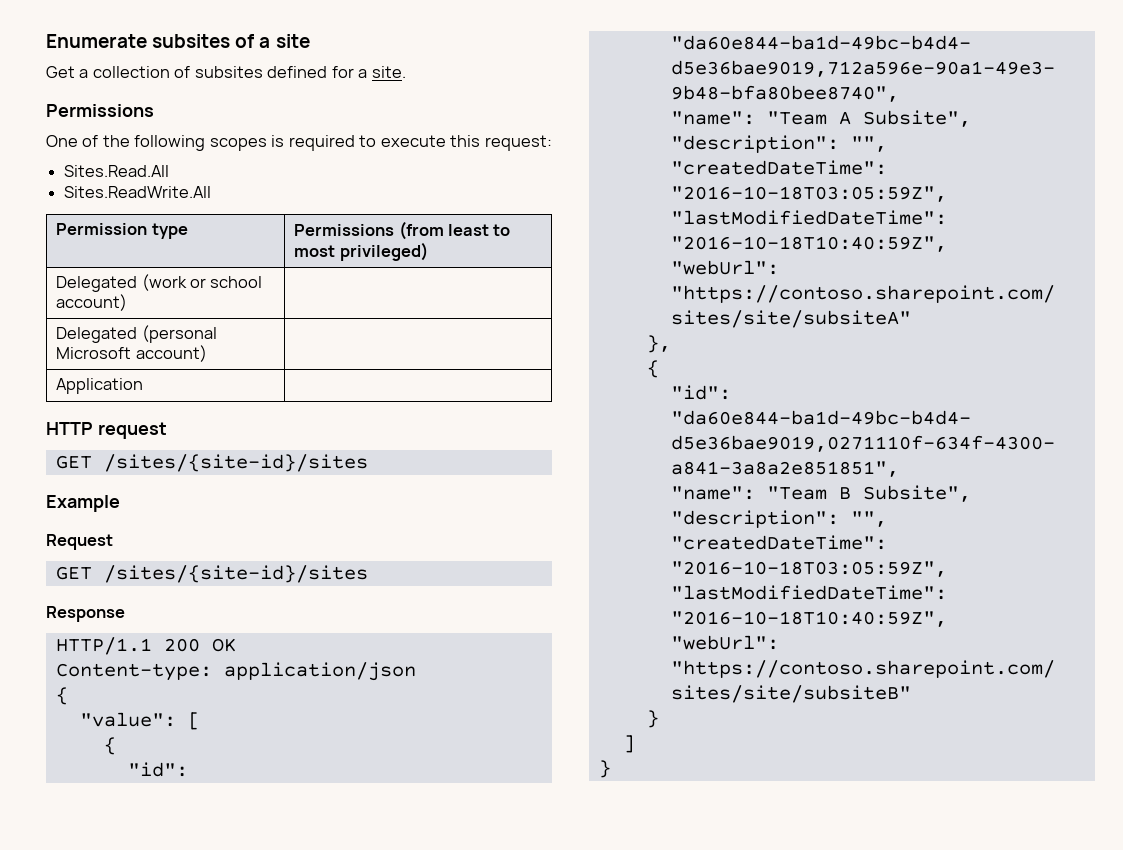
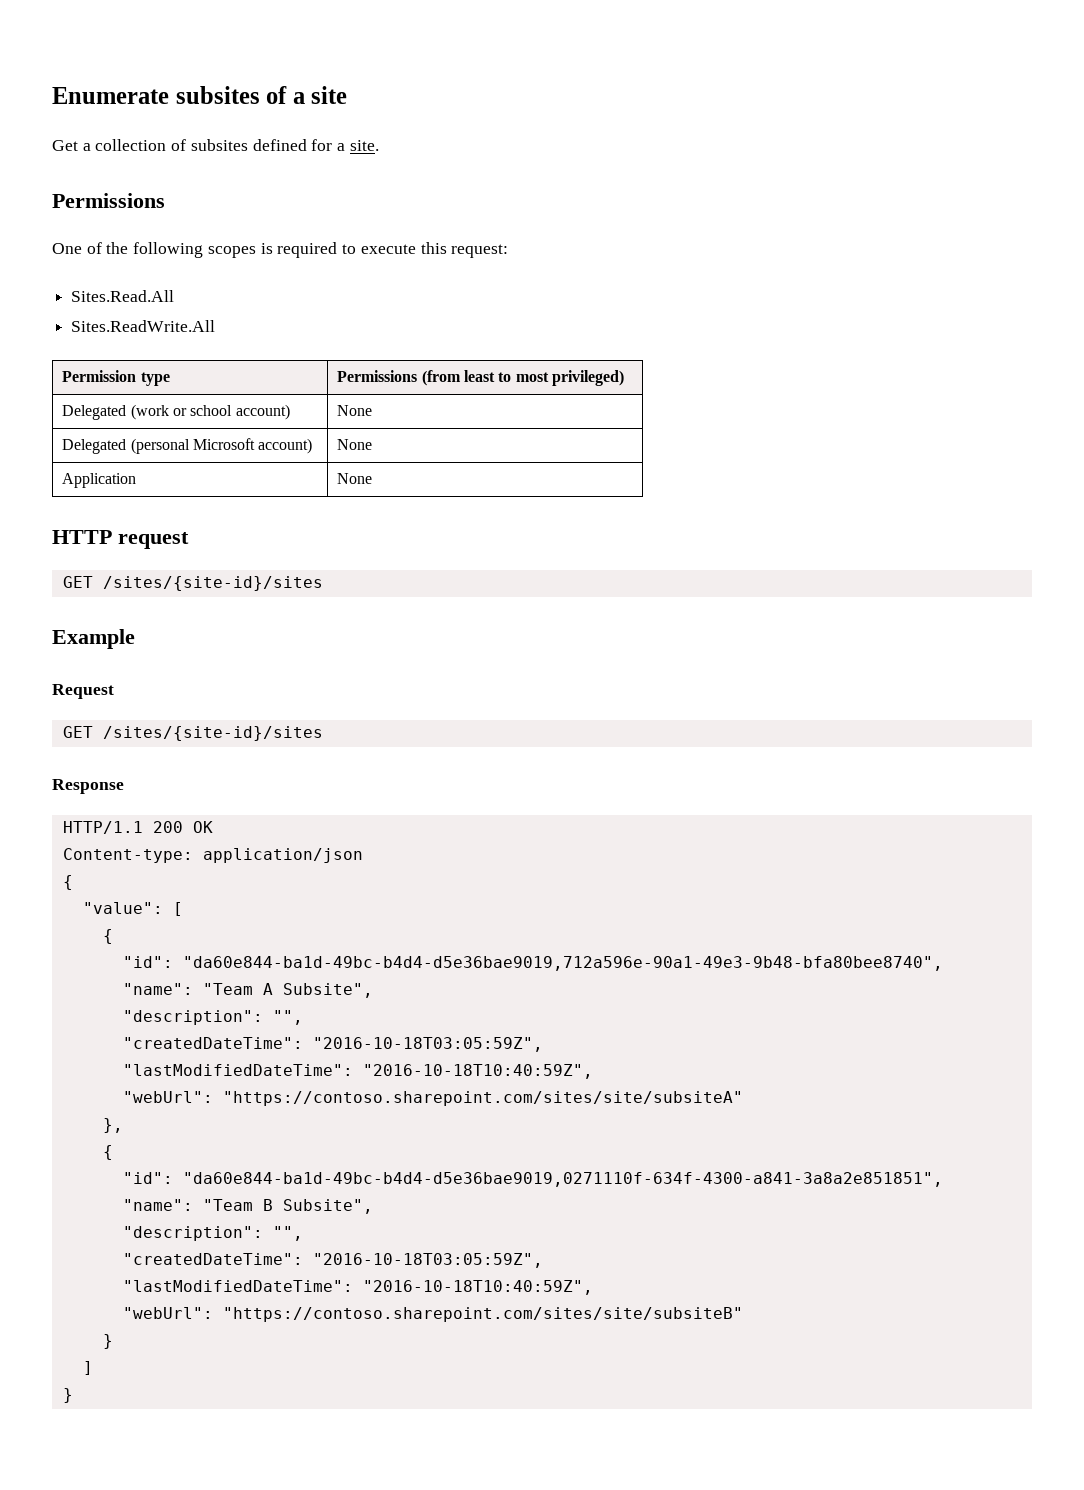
(128, 302) | -> [337,405,373,416] | None
(207, 353) | -> [337,439,373,450] | None
(144, 386) | -> [337,473,373,484] | None

